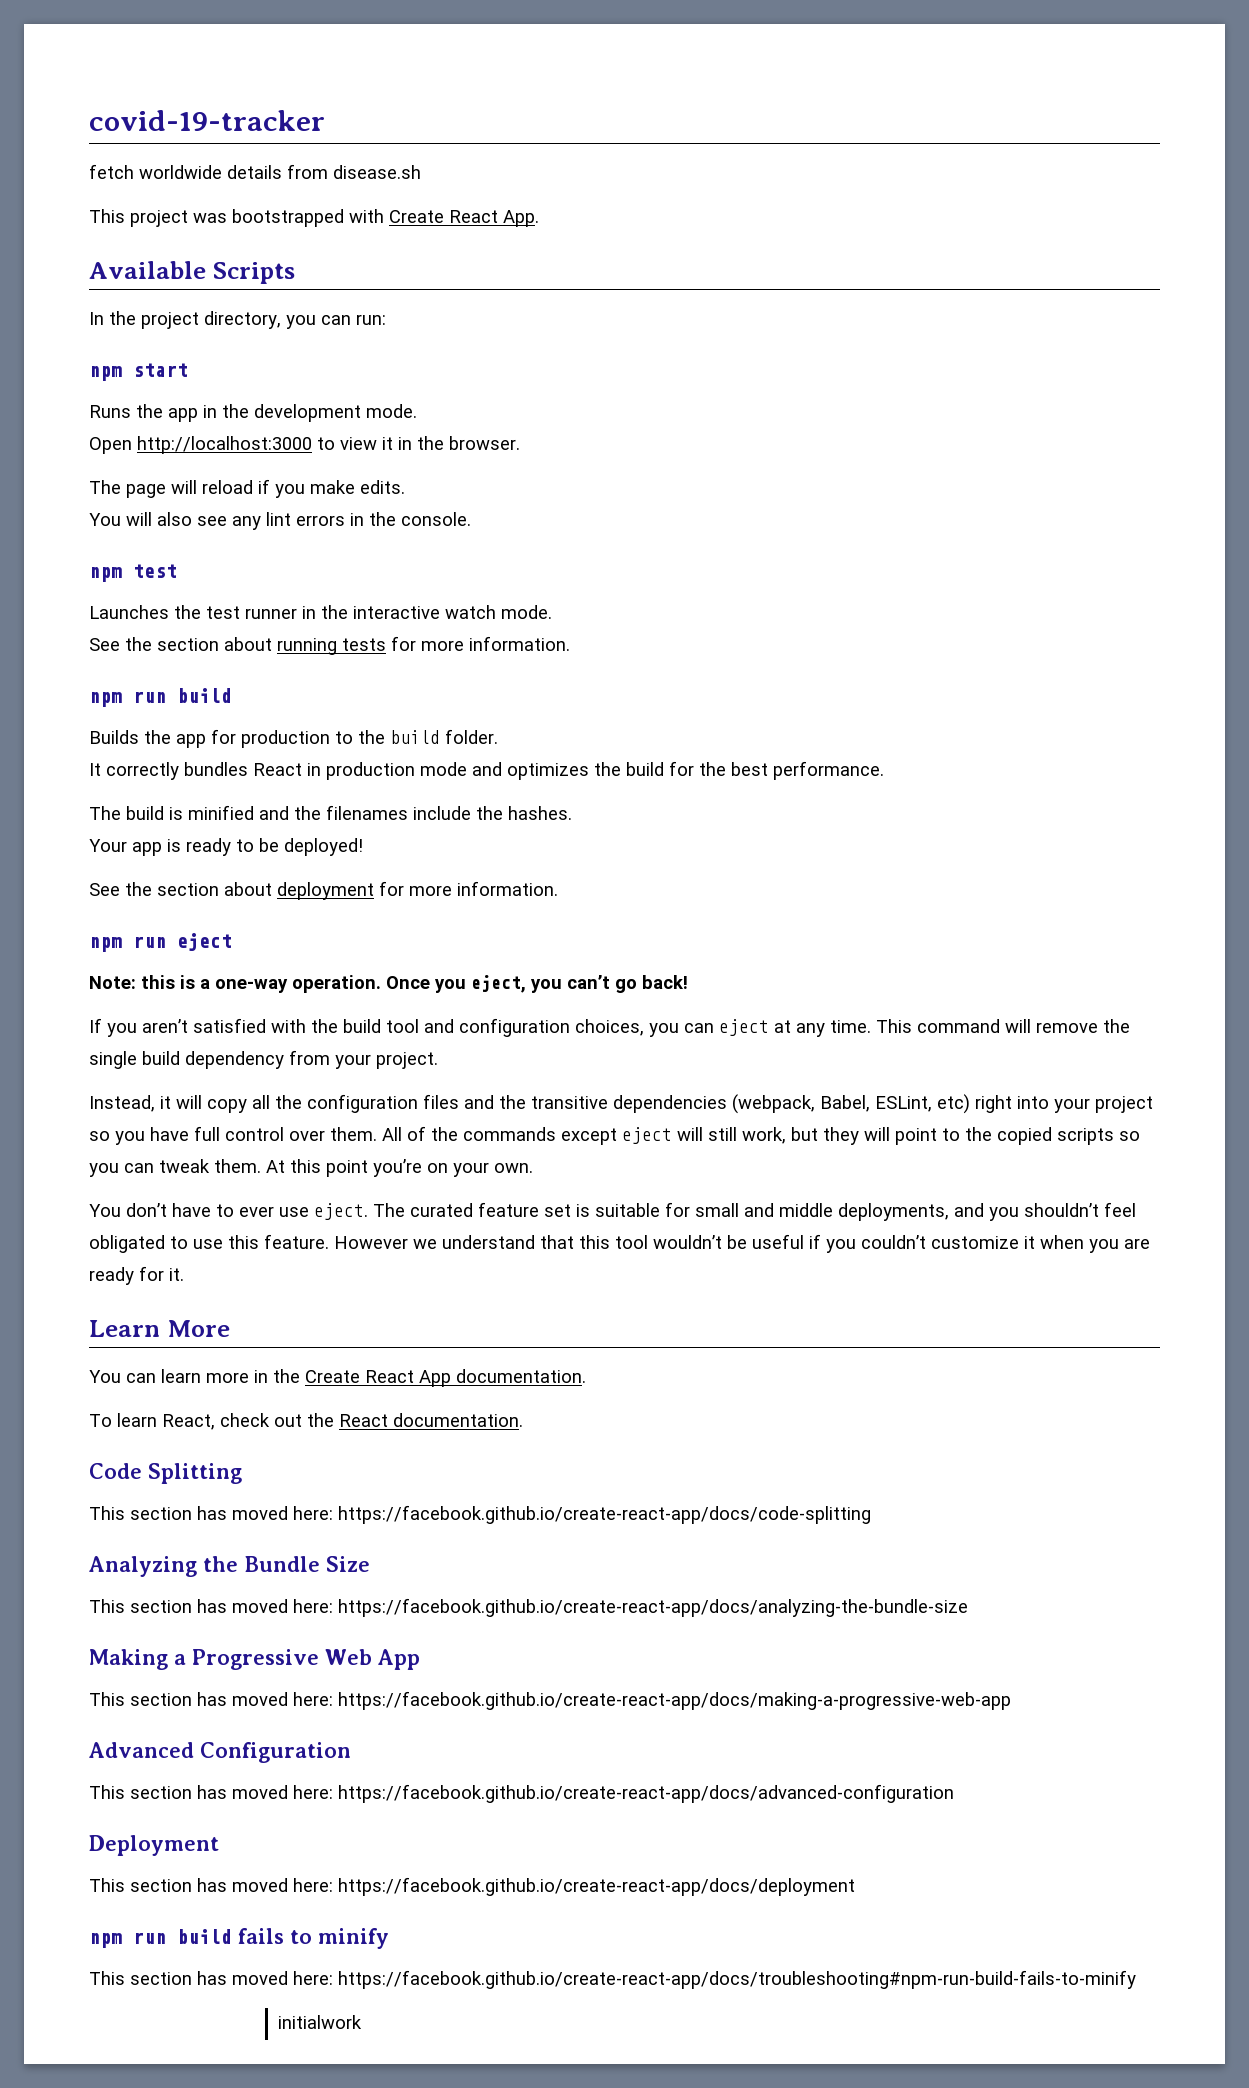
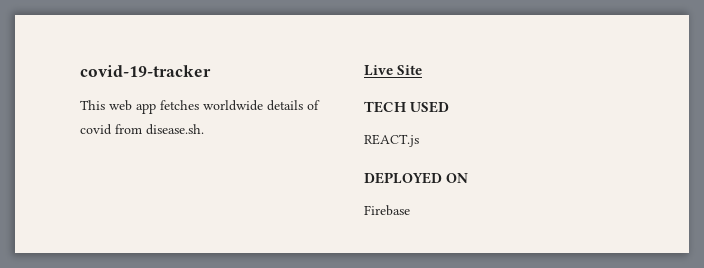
[89,164,421,179] [89,209,539,227] [89,261,295,284] [89,311,386,329] [89,363,188,381] [89,404,417,422] [89,436,520,454] [89,479,405,498] [89,512,471,530] [89,564,177,582] [89,605,552,619] [89,636,570,655] [89,688,232,707] [89,729,498,748] [89,761,884,780] [89,805,572,820] [89,838,363,856] [89,881,558,900] [89,933,232,952] [89,975,688,993] [89,1018,1130,1037] [89,1050,438,1069] [89,1094,1153,1114] [89,1126,1140,1145] [89,1159,533,1177] [89,1202,1136,1221] [89,1234,1150,1253] [89,1266,184,1285] [89,1320,230,1337] [89,1369,586,1387] [89,1413,523,1430] [89,1463,242,1484] [89,1505,871,1524] [89,1556,370,1577] [89,1598,968,1617] [89,1649,420,1670] [89,1691,1011,1710] [89,1742,351,1763] [89,1784,954,1803] [89,1835,219,1856] [89,1877,855,1896] [89,1928,389,1949] [89,1970,1136,1989] [277,2015,362,2029] fetch worldwide details from disease.sh // This project was bootstrapped with Create React App. // Available Scripts // In the project directory, you can run: // npm start // Runs the app in the development mode. // Open http://localhost:3000 to view it in the browser. // The page will reload if you make edits. // You will also see any lint errors in the console. // npm test // Launches the test runner in the interactive watch mode. // See the section about running tests for more information. // npm run build // Builds the app for production to the build folder. // It correctly bundles React in production mode and optimizes the build for the best performance. // The build is minified and the filenames include the hashes. // Your app is ready to be deployed! // See the section about deployment for more information. // npm run eject // Note: this is a one-way operation. Once you eject, you can’t go back! // If you aren’t satisfied with the build tool and configuration choices, you can eject at any time. This command will remove the single build dependency from your project. // Instead, it will copy all the configuration files and the transitive dependencies (webpack, Babel, ESLint, etc) right into your project so you have full control over them. All of the commands except eject will still work, but they will point to the copied scripts so you can tweak them. At this point you’re on your own. // You don’t have to ever use eject. The curated feature set is suitable for small and middle deployments, and you shouldn’t feel obligated to use this feature. However we understand that this tool wouldn’t be useful if you couldn’t customize it when you are ready for it. // Learn More // You can learn more in the Create React App documentation. // To learn React, check out the React documentation. // Code Splitting // This section has moved here: https://facebook.github.io/create-react-app/docs/code-splitting // Analyzing the Bundle Size // This section has moved here: https://facebook.github.io/create-react-app/docs/analyzing-the-bundle-size // Making a Progressive Web App // This section has moved here: https://facebook.github.io/create-react-app/docs/making-a-progressive-web-app // Advanced Configuration // This section has moved here: https://facebook.github.io/create-react-app/docs/advanced-configuration // Deployment // This section has moved here: https://facebook.github.io/create-react-app/docs/deployment // npm run build fails to minify // This section has moved here: https://facebook.github.io/create-react-app/docs/troubleshooting#npm-run-build-fails-to-minify // initialwork -> [80,100,320,114] [80,124,204,135] [364,65,423,76] [364,101,450,113] [364,134,419,147] [364,172,469,184] [364,205,410,216] This web app fetches worldwide details of covid from disease.sh. // Live Site // TECH USED // REACT.js // DEPLOYED ON // Firebase

